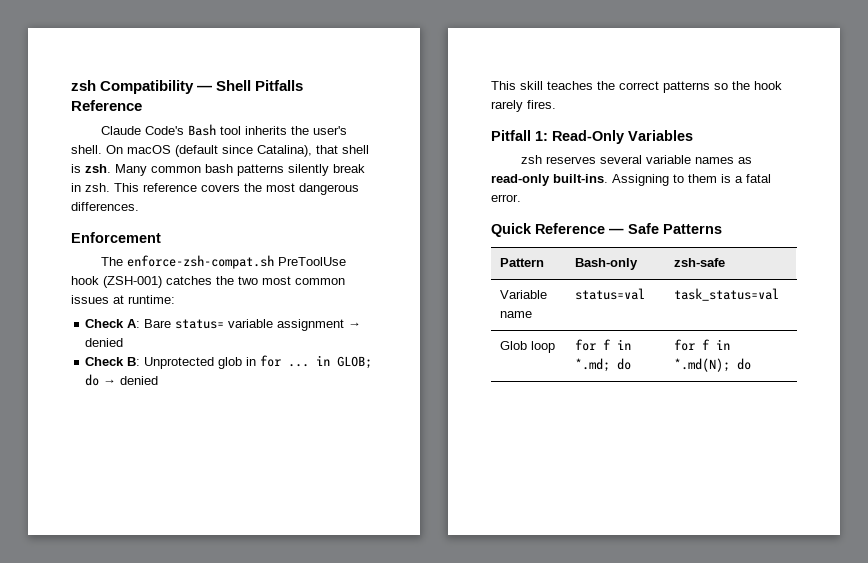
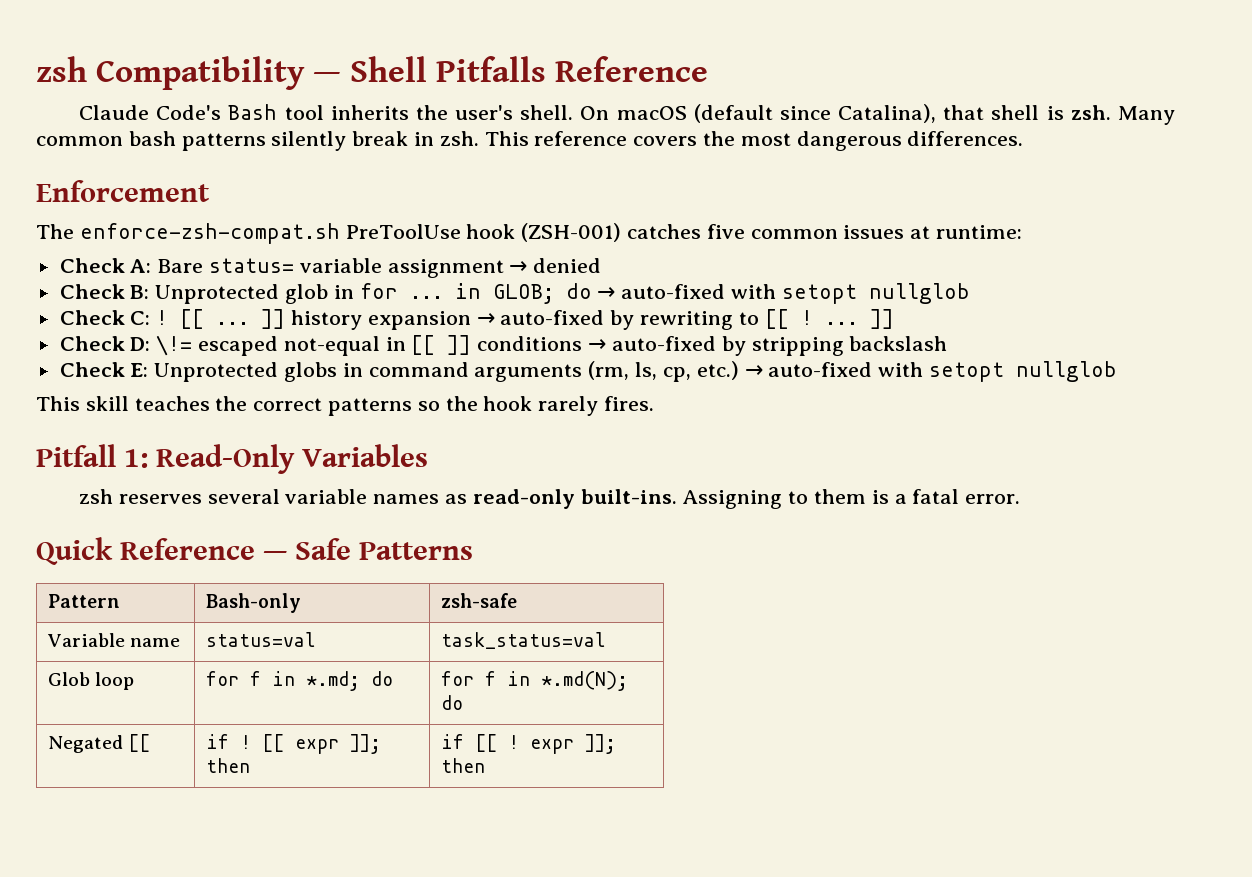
[216,276,291,285] the two most -> [706,224,745,239] five
[120,376,159,385] denied -> [621,283,970,304] [59,309,894,330] [59,335,948,356] [59,361,1117,382] auto-fixed with setopt nullglob // Check C: ! [[ ... ]] history expansion → auto-fixed by rewriting to [[ ! ... ]] // Check D: \!= escaped not-equal in [[ ]] conditions → auto-fixed by stripping backslash // Check E: Unprotected globs in command arguments (rm, ls, cp, etc.) → auto-fixed with setopt nullglob
(752, 364) none -> [48,734,151,753] [206,734,382,754] [206,758,251,773] [441,734,617,754] [441,758,486,773] // Negated [[ | if ! [[ expr ]]; then | if [[ ! expr ]]; then

